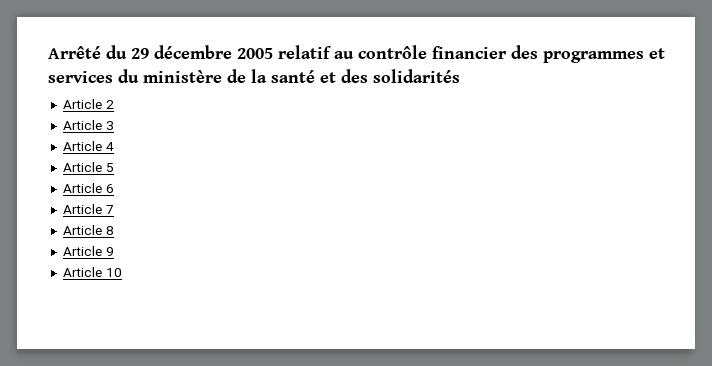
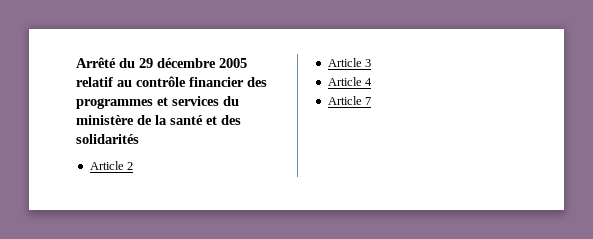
[105,163,114,172] [62,183,114,193] [62,204,114,214] [62,225,114,235] [62,246,114,256] [62,267,122,277] 5 // Article 6 // Article 7 // Article 8 // Article 9 // Article 10 -> [365,97,372,105] 7

